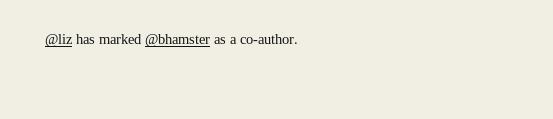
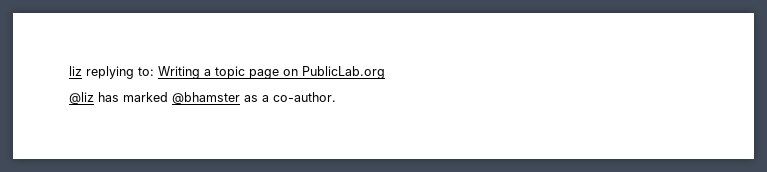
(45, 40) none -> [69,66,385,79] liz replying to: Writing a topic page on PublicLab.org //

